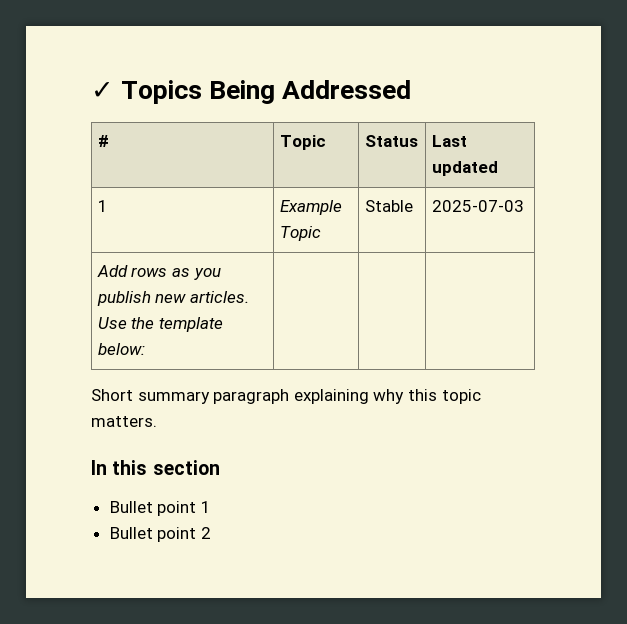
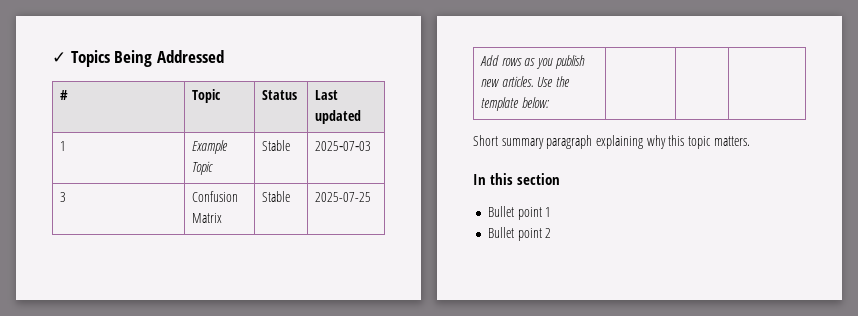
(524, 206) none -> [60,192,67,202] [192,191,239,202] [192,213,223,223] [262,191,291,202] [315,192,372,202] // 3 | Confusion Matrix | Stable | 2025-07-25

